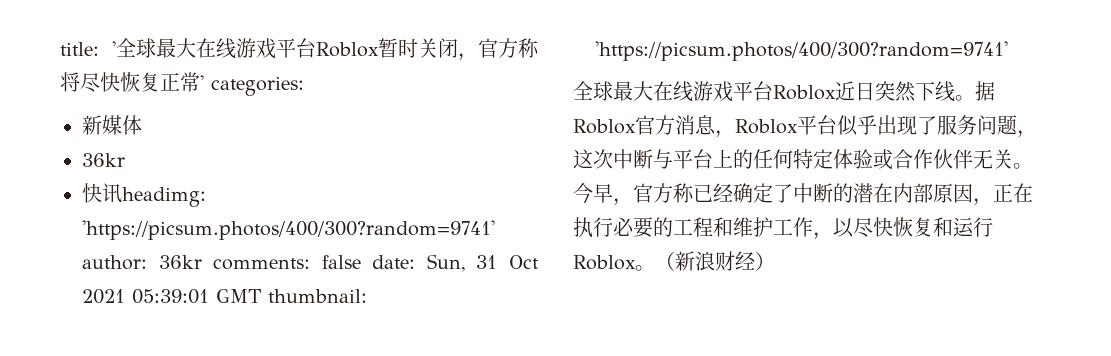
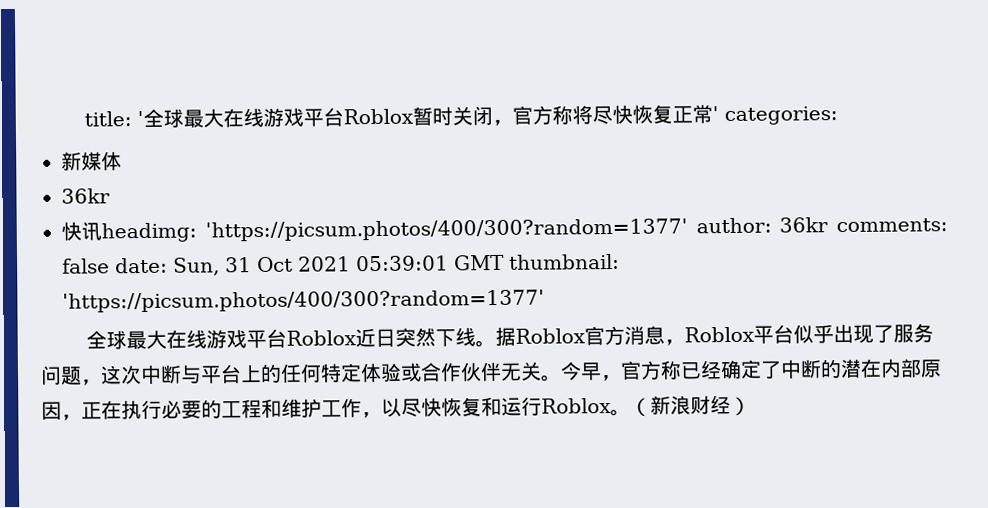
[82,220,495,240] 'https://picsum.photos/400/300?random=9741' -> [204,218,688,242] 'https://picsum.photos/400/300?random=1377'
[595,41,1008,61] 'https://picsum.photos/400/300?random=9741' -> [62,289,545,313] 'https://picsum.photos/400/300?random=1377'

